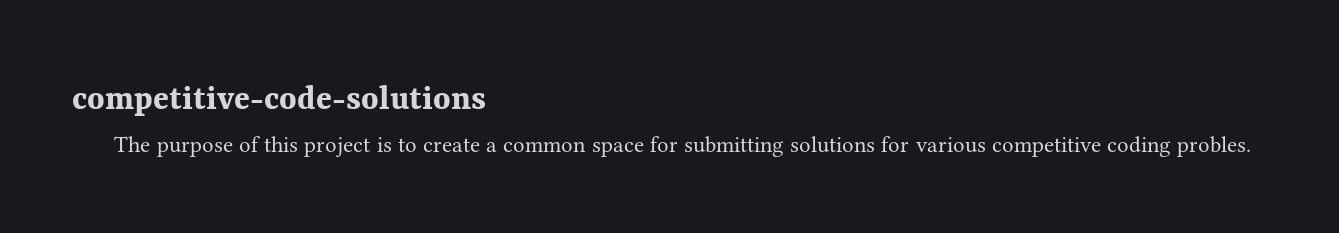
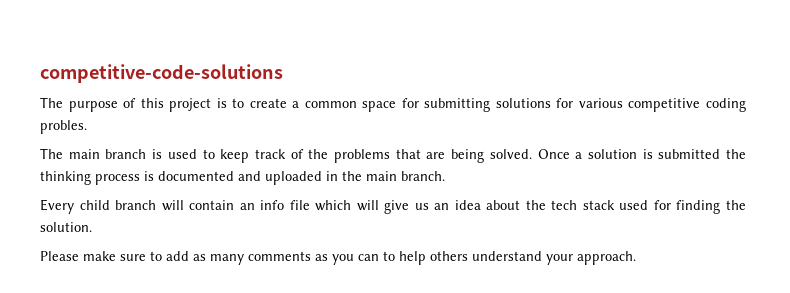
(1252, 146) none -> [40,148,747,163] [40,171,445,185] [40,199,746,214] [40,222,92,232] [40,251,636,265] // The main branch is used to keep track of the problems that are being solved. Once a solution is submitted the thinking process is documented and uploaded in the main branch. // Every child branch will contain an info file which will give us an idea about the tech stack used for finding the solution. // Please make sure to add as many comments as you can to help others understand your approach.

